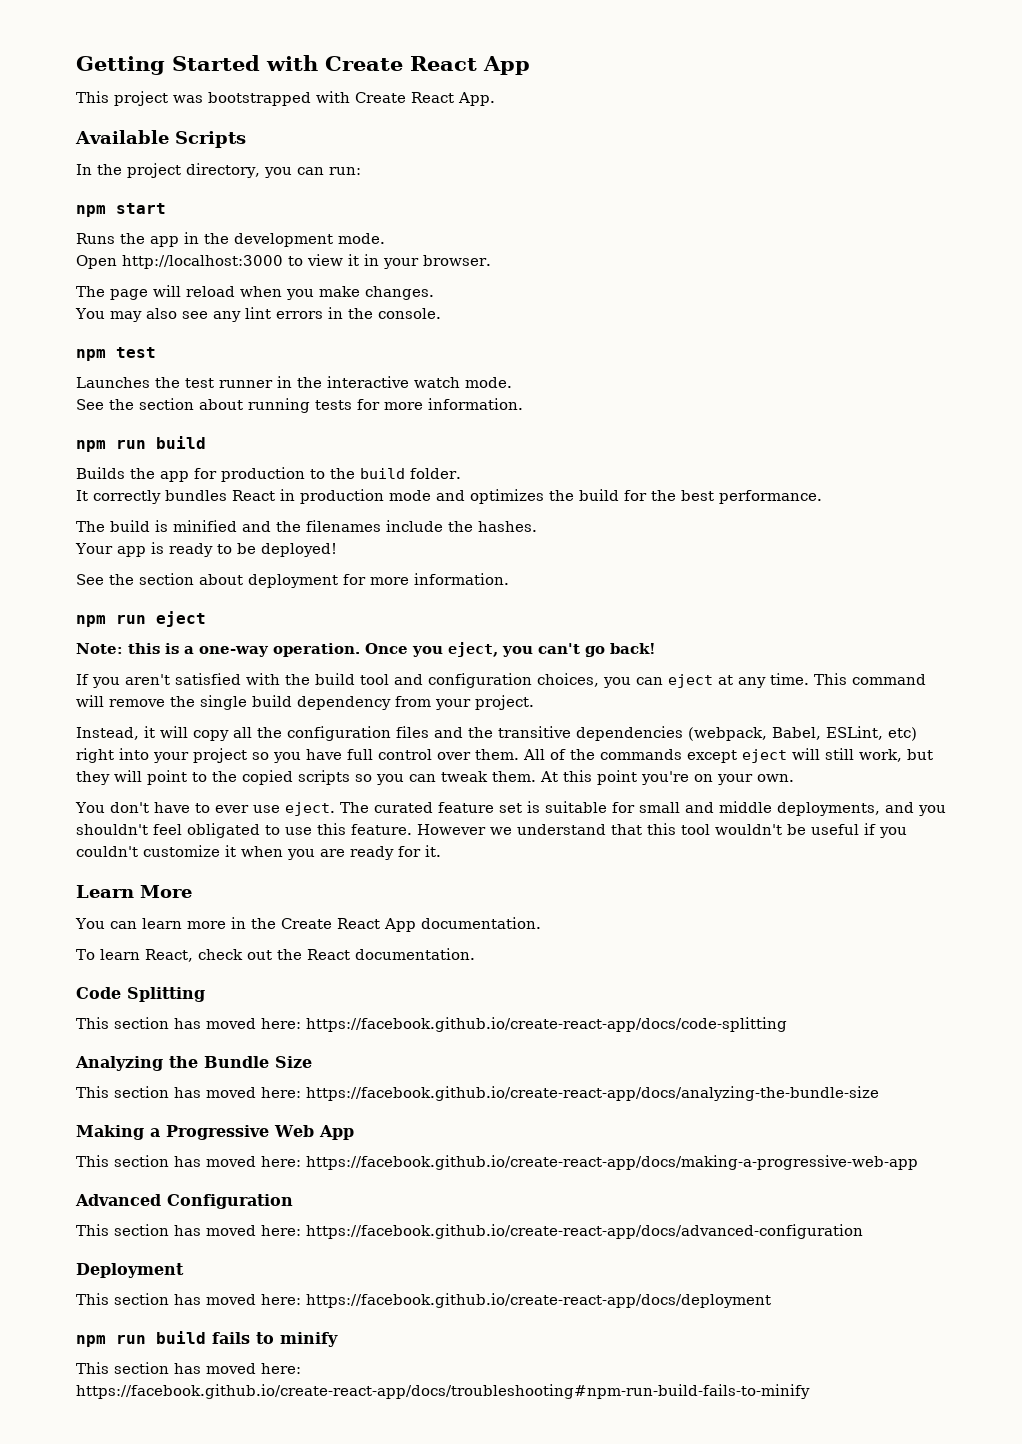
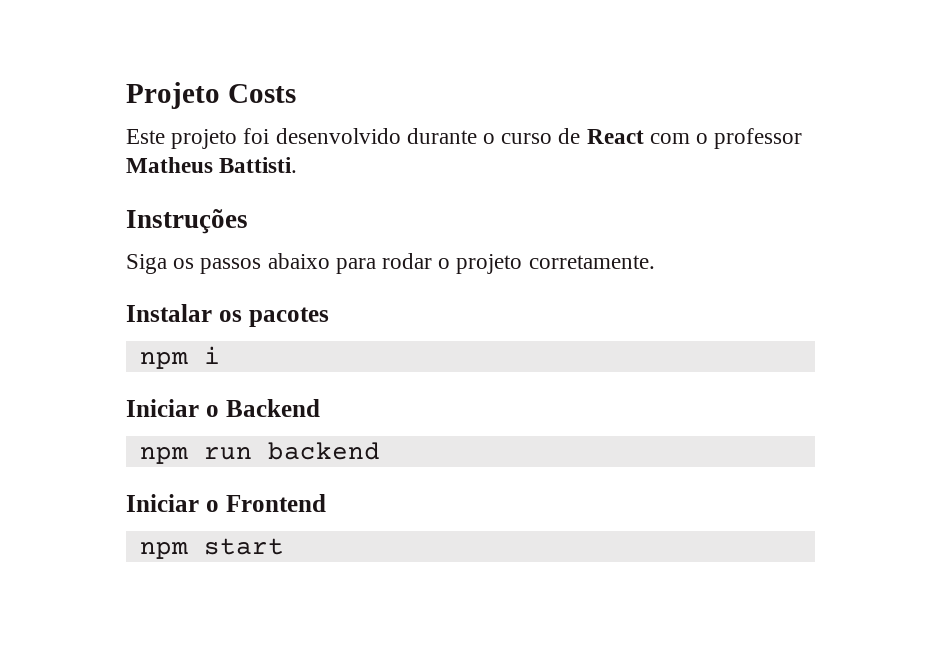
[76,55,530,75] [76,91,495,106] [75,130,246,148] [76,163,361,178] [76,203,166,217] [76,232,385,247] [76,254,491,269] [76,285,434,300] [75,307,441,322] [76,347,156,361] [76,376,512,388] [76,398,523,413] [76,436,206,452] [76,467,461,482] [76,489,822,504] [76,520,537,532] [75,542,337,557] [76,573,509,588] [76,611,206,627] [76,642,656,657] [76,673,926,688] [76,695,534,710] [76,726,917,741] [76,748,933,763] [76,770,794,785] [75,801,946,816] [76,823,907,838] [76,845,441,860] [76,885,192,898] [75,917,541,932] [76,948,475,962] [76,987,205,1002] [76,1017,787,1032] [75,1056,312,1071] [76,1086,879,1101] [76,1125,354,1140] [76,1155,918,1170] [75,1194,293,1209] [76,1224,863,1239] [76,1263,184,1278] [76,1293,771,1308] [76,1331,338,1347] [76,1362,301,1374] [76,1384,810,1399] Getting Started with Create React App // This project was bootstrapped with Create React App. // Available Scripts // In the project directory, you can run: // npm start // Runs the app in the development mode. // Open http://localhost:3000 to view it in your browser. // The page will reload when you make changes. // You may also see any lint errors in the console. // npm test // Launches the test runner in the interactive watch mode. // See the section about running tests for more information. // npm run build // Builds the app for production to the build folder. // It correctly bundles React in production mode and optimizes the build for the best performance. // The build is minified and the filenames include the hashes. // Your app is ready to be deployed! // See the section about deployment for more information. // npm run eject // Note: this is a one-way operation. Once you eject, you can't go back! // If you aren't satisfied with the build tool and configuration choices, you can eject at any time. This command will remove the single build dependency from your project. // Instead, it will copy all the configuration files and the transitive dependencies (webpack, Babel, ESLint, etc) right into your project so you have full control over them. All of the commands except eject will still work, but they will point to the copied scripts so you can tweak them. At this point you're on your own. // You don't have to ever use eject. The curated feature set is suitable for small and middle deployments, and you shouldn't feel obligated to use this feature. However we understand that this tool wouldn't be useful if you couldn't customize it when you are ready for it. // Learn More // You can learn more in the Create React App documentation. // To learn React, check out the React documentation. // Code Splitting // This section has moved here: https://facebook.github.io/create-react-app/docs/code-splitting // Analyzing the Bundle Size // This section has moved here: https://facebook.github.io/create-react-app/docs/analyzing-the-bundle-size // Making a Progressive Web App // This section has moved here: https://facebook.github.io/create-react-app/docs/making-a-progressive-web-app // Advanced Configuration // This section has moved here: https://facebook.github.io/create-react-app/docs/advanced-configuration // Deployment // This section has moved here: https://facebook.github.io/create-react-app/docs/deployment // npm run build fails to minify // This section has moved here: https://facebook.github.io/create-react-app/docs/troubleshooting#npm-run-build-fails-to-minify -> [126,82,296,109] [126,128,803,149] [126,157,298,173] [126,209,248,234] [126,253,655,274] [126,304,329,327] [139,346,220,369] [126,399,320,417] [139,442,380,464] [126,494,326,512] [139,538,284,559] Projeto Costs // Este projeto foi desenvolvido durante o curso de React com o professor Matheus Battisti. // Instruções // Siga os passos abaixo para rodar o projeto corretamente. // Instalar os pacotes // npm i // Iniciar o Backend // npm run backend // Iniciar o Frontend // npm start

